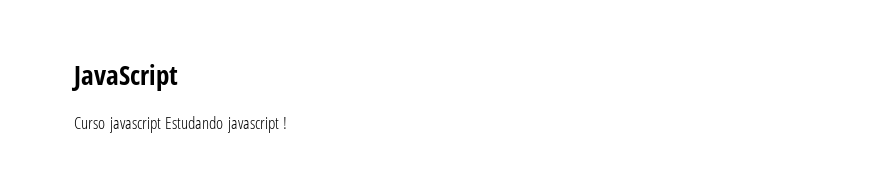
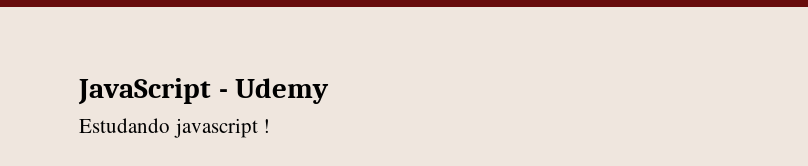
[74,117,161,133] // Curso javascript -> [218,78,330,104] - Udemy //

